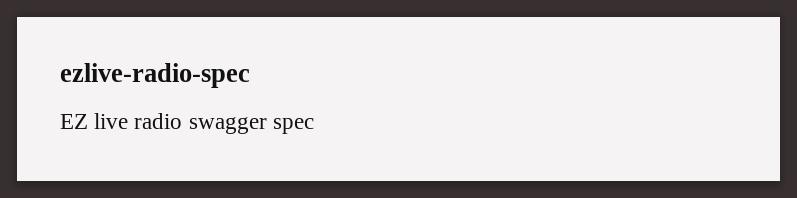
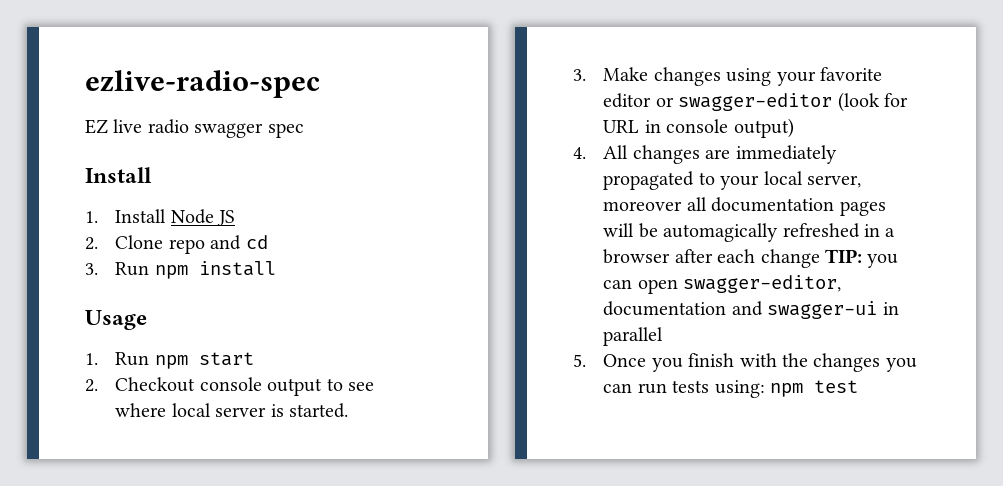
(314, 126) none -> [85,167,152,183] [85,209,236,226] [85,235,268,254] [85,261,276,279] [85,310,147,330] [85,352,254,369] [85,377,374,396] [115,403,348,418] [573,67,882,86] [603,92,908,112] [603,118,794,138] [573,145,837,164] [603,171,861,190] [603,197,886,216] [603,223,896,242] [603,249,899,268] [603,275,842,294] [603,301,899,319] [603,327,664,346] [573,353,917,372] [603,380,858,398] // Install // 1. Install Node JS // 2. Clone repo and cd // 3. Run npm install // Usage // 1. Run npm start // 2. Checkout console output to see where local server is started. // 3. Make changes using your favorite editor or swagger-editor (look for URL in console output) // 4. All changes are immediately propagated to your local server, moreover all documentation pages will be automagically refreshed in a browser after each change TIP: you can open swagger-editor, documentation and swagger-ui in parallel // 5. Once you finish with the changes you can run tests using: npm test

